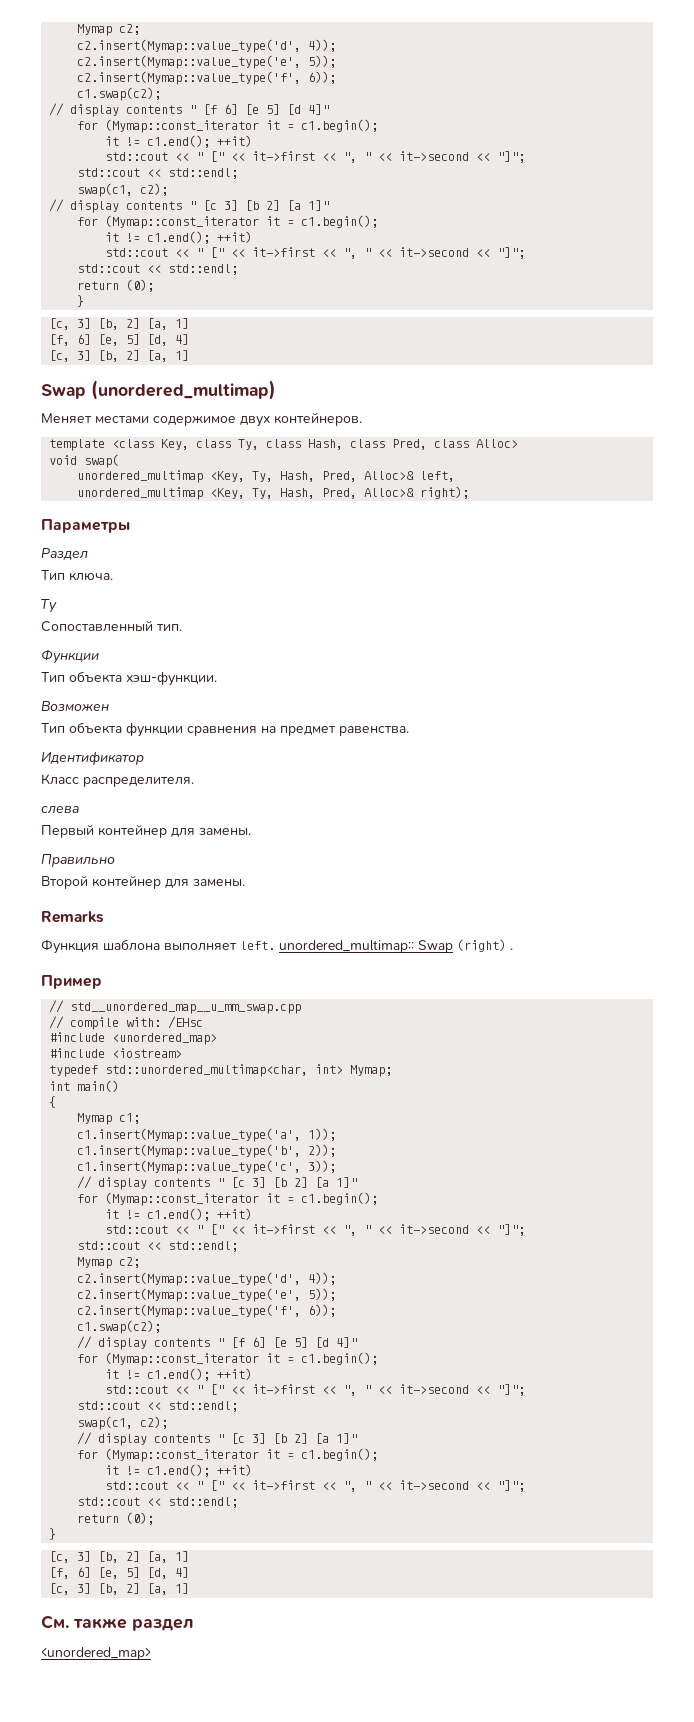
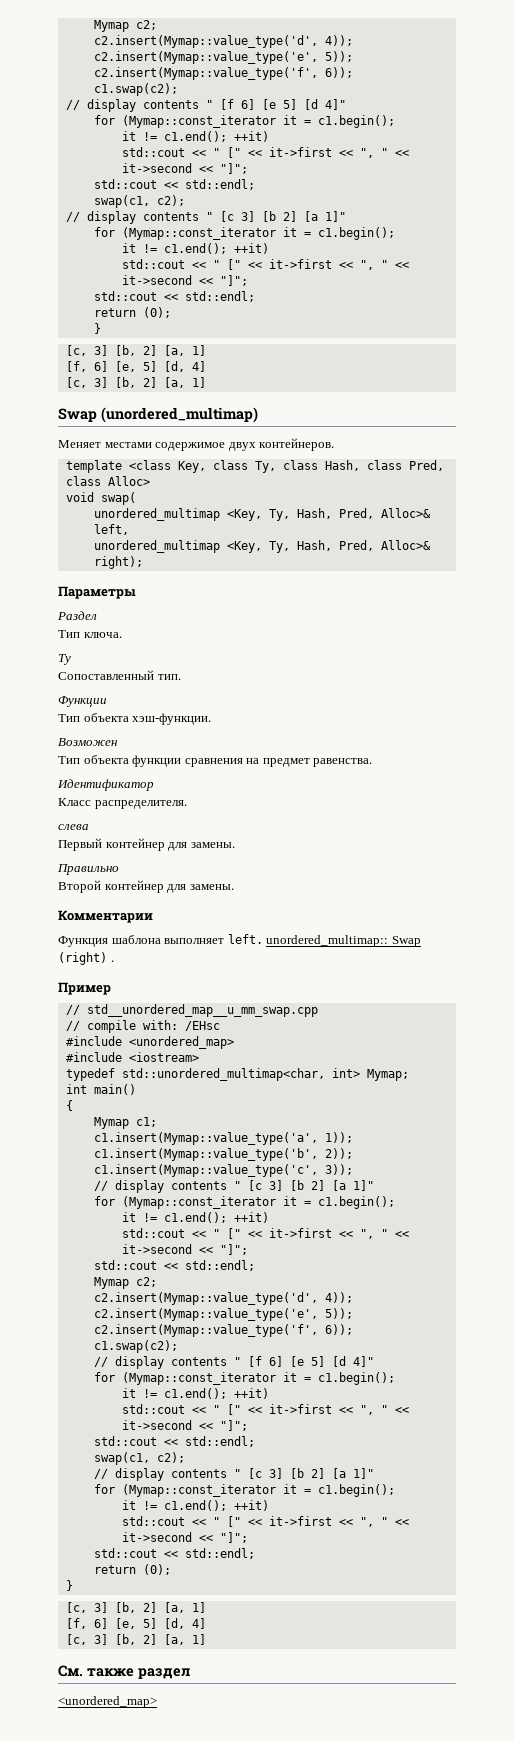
[41,911,104,923] Remarks -> [58,910,153,923] Комментарии

